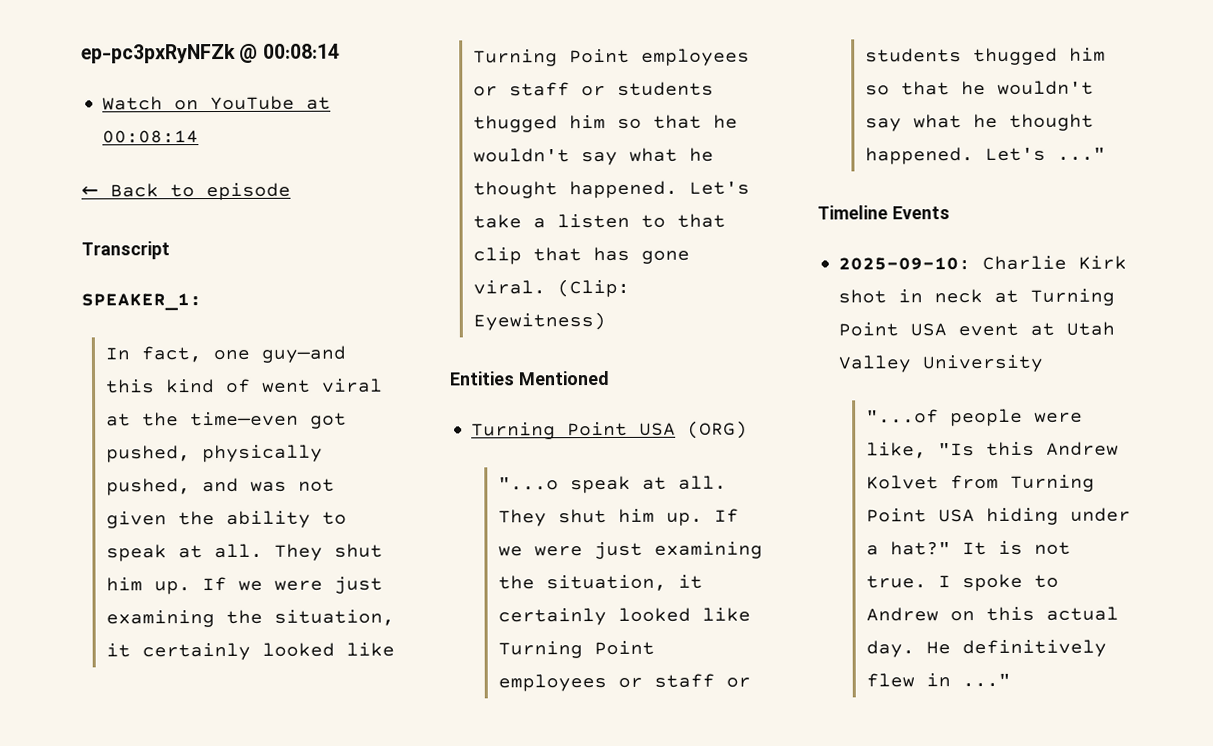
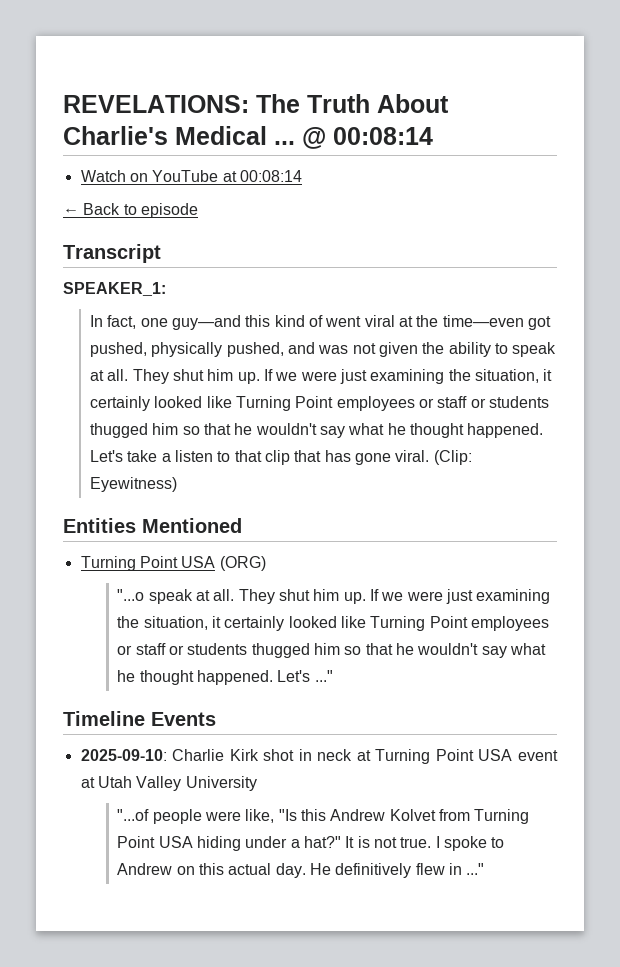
[81,43,236,64] ep-pc3pxRyNFZk -> [63,94,449,113] [63,126,295,145] REVELATIONS: The Truth About Charlie's Medical ...

